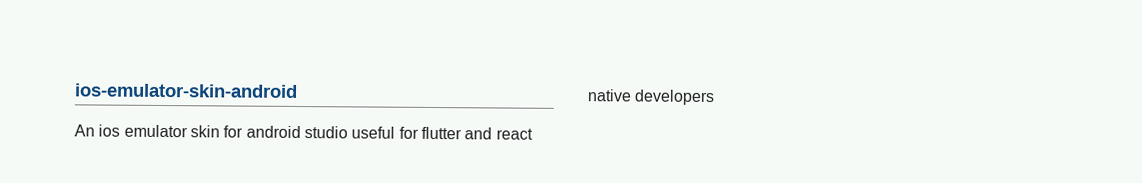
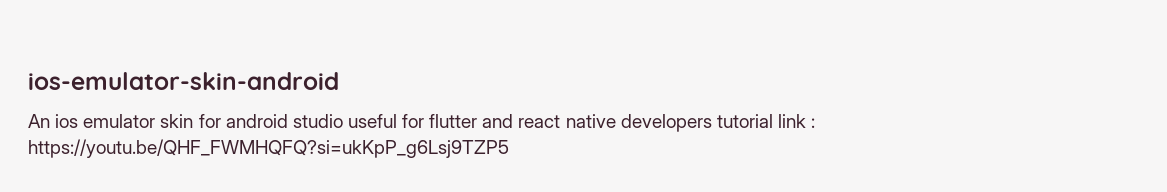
(716, 97) none -> [716,114,816,128] [28,139,509,158] tutorial link : https://youtu.be/QHF_FWMHQFQ?si=ukKpP_g6Lsj9TZP5

